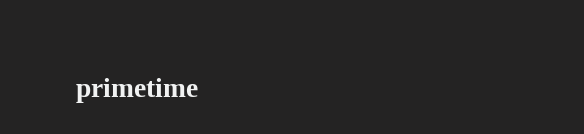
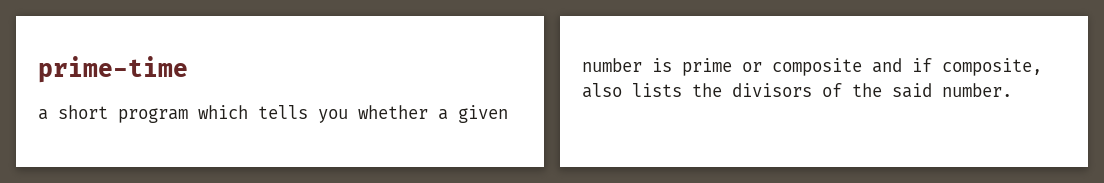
[76,78,198,103] primetime -> [38,56,188,83] [38,105,508,123] [582,58,1042,76] [582,83,1012,98] prime-time // a short program which tells you whether a given number is prime or composite and if composite, also lists the divisors of the said number.

